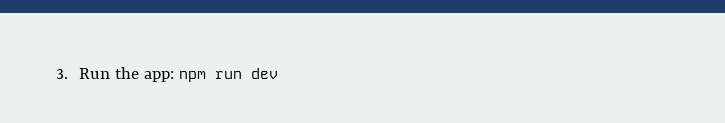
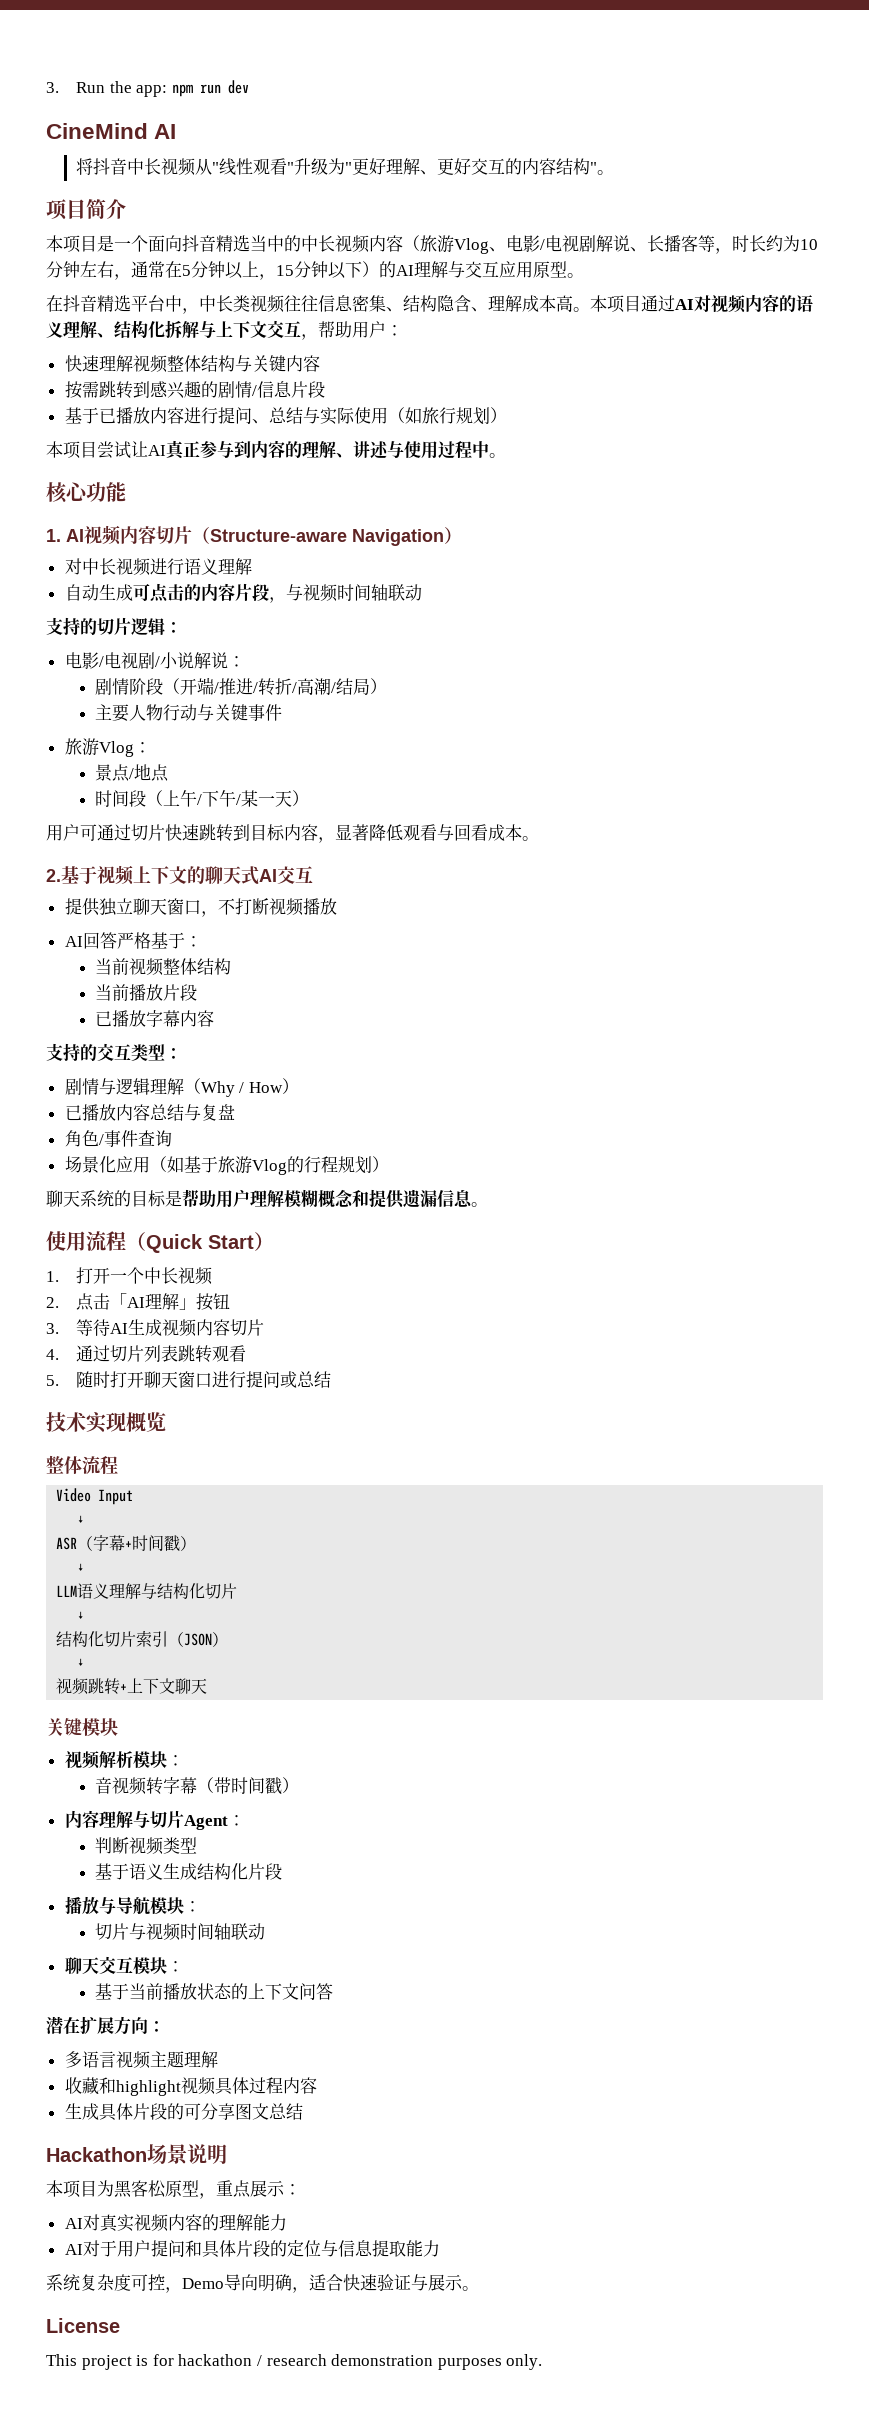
(278, 73) none -> [46,123,177,139] [76,158,615,176] [46,199,126,220] [46,235,818,254] [46,261,584,280] [46,294,813,314] [46,320,403,340] [64,355,320,373] [64,381,325,399] [64,407,507,425] [46,440,506,460] [46,482,126,503] [46,525,462,546] [64,558,252,576] [64,583,422,603] [46,617,182,635] [64,652,245,669] [94,677,387,696] [94,704,282,722] [64,738,151,757] [94,764,169,782] [94,790,309,807] [46,824,539,843] [46,865,313,885] [64,898,337,917] [64,932,202,949] [94,958,231,976] [94,984,197,1001] [94,1010,214,1027] [46,1043,182,1061] [64,1078,299,1097] [64,1104,235,1121] [64,1130,172,1147] [64,1156,389,1175] [46,1189,488,1209] [46,1231,274,1253] [46,1267,214,1285] [46,1293,231,1311] [46,1319,265,1337] [46,1345,247,1363] [46,1371,332,1388] [46,1412,166,1433] [46,1455,118,1475] [56,1488,134,1505] [77,1515,85,1525] [56,1535,197,1552] [77,1563,85,1573] [56,1583,238,1599] [77,1611,85,1621] [56,1630,229,1648] [77,1658,85,1668] [56,1678,208,1695] [46,1718,118,1737] [64,1751,184,1769] [94,1777,299,1795] [64,1810,245,1830] [94,1837,197,1855] [94,1863,282,1880] [64,1896,201,1915] [94,1923,265,1941] [64,1956,184,1974] [94,1983,333,2000] [46,2016,165,2035] [64,2051,218,2069] [64,2077,317,2096] [64,2103,303,2121] [46,2144,227,2165] [46,2180,301,2199] [64,2214,287,2232] [64,2240,440,2258] [46,2274,479,2293] [46,2318,120,2333] [46,2354,543,2370] // CineMind AI // 将抖音中长视频从"线性观看"升级为"更好理解、更好交互的内容结构"。 // 项目简介 // 本项目是一个面向抖音精选当中的中长视频内容（旅游Vlog、电影/电视剧解说、长播客等，时长约为10分钟左右，通常在5分钟以上，15分钟以下）的AI理解与交互应用原型。 // 在抖音精选平台中，中长类视频往往信息密集、结构隐含、理解成本高。本项目通过AI对视频内容的语义理解、结构化拆解与上下文交互，帮助用户： // 快速理解视频整体结构与关键内容 // 按需跳转到感兴趣的剧情/信息片段 // 基于已播放内容进行提问、总结与实际使用（如旅行规划） // 本项目尝试让AI真正参与到内容的理解、讲述与使用过程中。 // 核心功能 // 1. AI视频内容切片（Structure-aware Navigation） // 对中长视频进行语义理解 // 自动生成可点击的内容片段，与视频时间轴联动 // 支持的切片逻辑： // 电影/电视剧/小说解说： // 剧情阶段（开端/推进/转折/高潮/结局） // 主要人物行动与关键事件 // 旅游Vlog： // 景点/地点 // 时间段（上午/下午/某一天） // 用户可通过切片快速跳转到目标内容，显著降低观看与回看成本。 // 2.基于视频上下文的聊天式AI交互 // 提供独立聊天窗口，不打断视频播放 // AI回答严格基于： // 当前视频整体结构 // 当前播放片段 // 已播放字幕内容 // 支持的交互类型： // 剧情与逻辑理解（Why / How） // 已播放内容总结与复盘 // 角色/事件查询 // 场景化应用（如基于旅游Vlog的行程规划） // 聊天系统的目标是帮助用户理解模糊概念和提供遗漏信息。 // 使用流程（Quick Start） // 1.打开一个中长视频 // 2.点击「AI理解」按钮 // 3.等待AI生成视频内容切片 // 4.通过切片列表跳转观看 // 5.随时打开聊天窗口进行提问或总结 // 技术实现概览 // 整体流程 // Video Input // ↓ // ASR（字幕+时间戳） // ↓ // LLM语义理解与结构化切片 // ↓ // 结构化切片索引（JSON） // ↓ // 视频跳转+上下文聊天 // 关键模块 // 视频解析模块： // 音视频转字幕（带时间戳） // 内容理解与切片Agent： // 判断视频类型 // 基于语义生成结构化片段 // 播放与导航模块： // 切片与视频时间轴联动 // 聊天交互模块： // 基于当前播放状态的上下文问答 // 潜在扩展方向： // 多语言视频主题理解 // 收藏和highlight视频具体过程内容 // 生成具体片段的可分享图文总结 // Hackathon场景说明 // 本项目为黑客松原型，重点展示： // AI对真实视频内容的理解能力 // AI对于用户提问和具体片段的定位与信息提取能力 // 系统复杂度可控，Demo导向明确，适合快速验证与展示。 // License // This project is for hackathon / research demonstration purposes only.

